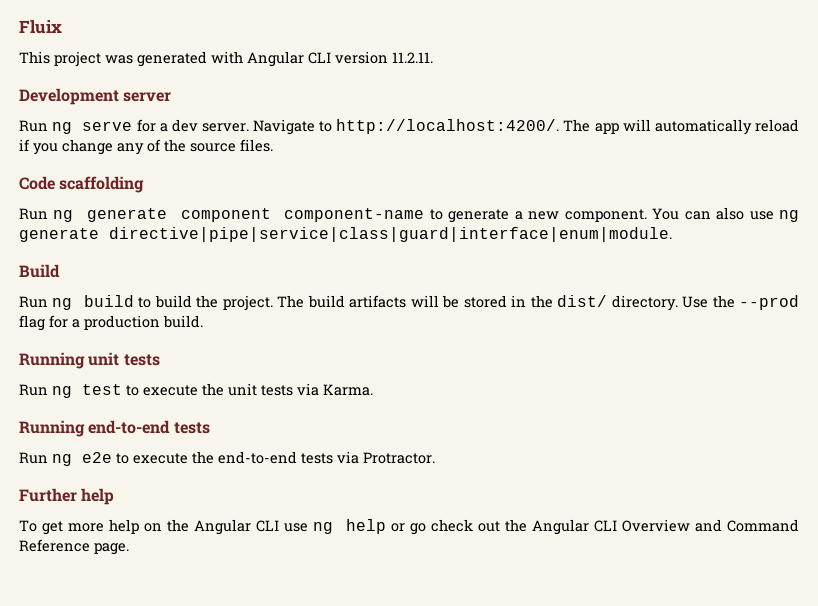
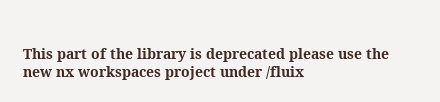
[19,20,62,34] [19,51,433,67] [19,88,172,105] [19,119,799,135] [19,139,273,155] [19,176,145,193] [19,207,800,223] [19,227,672,242] [19,264,60,278] [19,295,800,311] [19,315,203,331] [19,352,160,369] [19,383,373,398] [19,420,210,437] [19,451,435,466] [19,488,115,505] [19,519,799,535] [19,539,129,555] Fluix // This project was generated with Angular CLI version 11.2.11. // Development server // Run ng serve for a dev server. Navigate to http://localhost:4200/. The app will automatically reload if you change any of the source files. // Code scaffolding // Run ng generate component component-name to generate a new component. You can also use ng generate directive|pipe|service|class|guard|interface|enum|module. // Build // Run ng build to build the project. The build artifacts will be stored in the dist/ directory. Use the --prod flag for a production build. // Running unit tests // Run ng test to execute the unit tests via Karma. // Running end-to-end tests // Run ng e2e to execute the end-to-end tests via Protractor. // Further help // To get more help on the Angular CLI use ng help or go check out the Angular CLI Overview and Command Reference page. -> [23,48,389,62] [23,66,304,80] This part of the library is deprecated please use the new nx workspaces project under /fluix

